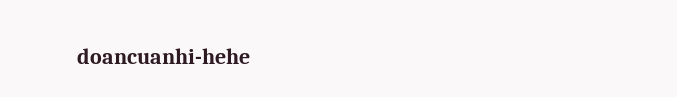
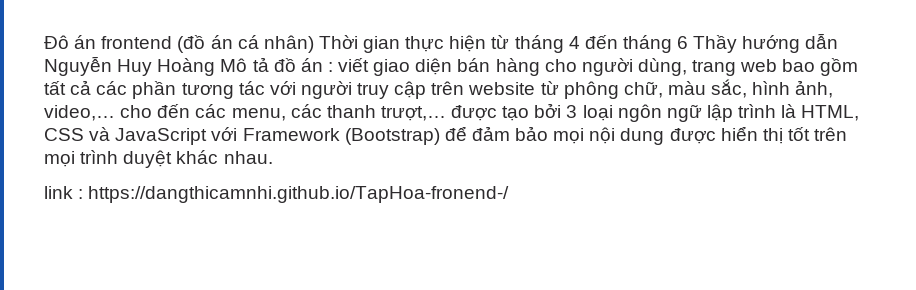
[77,48,250,64] doancuanhi-hehe -> [44,33,839,53] [44,56,859,76] [44,79,834,99] [44,103,860,122] [44,126,848,145] [44,150,273,168] [44,186,510,203] Đô án frontend (đồ án cá nhân) Thời gian thực hiện từ tháng 4 đến tháng 6 Thầy hướng dẫn Nguyễn Huy Hoàng Mô tả đồ án : viết giao diện bán hàng cho người dùng, trang web bao gồm tất cả các phần tương tác với người truy cập trên website từ phông chữ, màu sắc, hình ảnh, video,… cho đến các menu, các thanh trượt,… được tạo bởi 3 loại ngôn ngữ lập trình là HTML, CSS và JavaScript với Framework (Bootstrap) để đảm bảo mọi nội dung được hiển thị tốt trên mọi trình duyệt khác nhau. // link : https://dangthicamnhi.github.io/TapHoa-fronend-/

